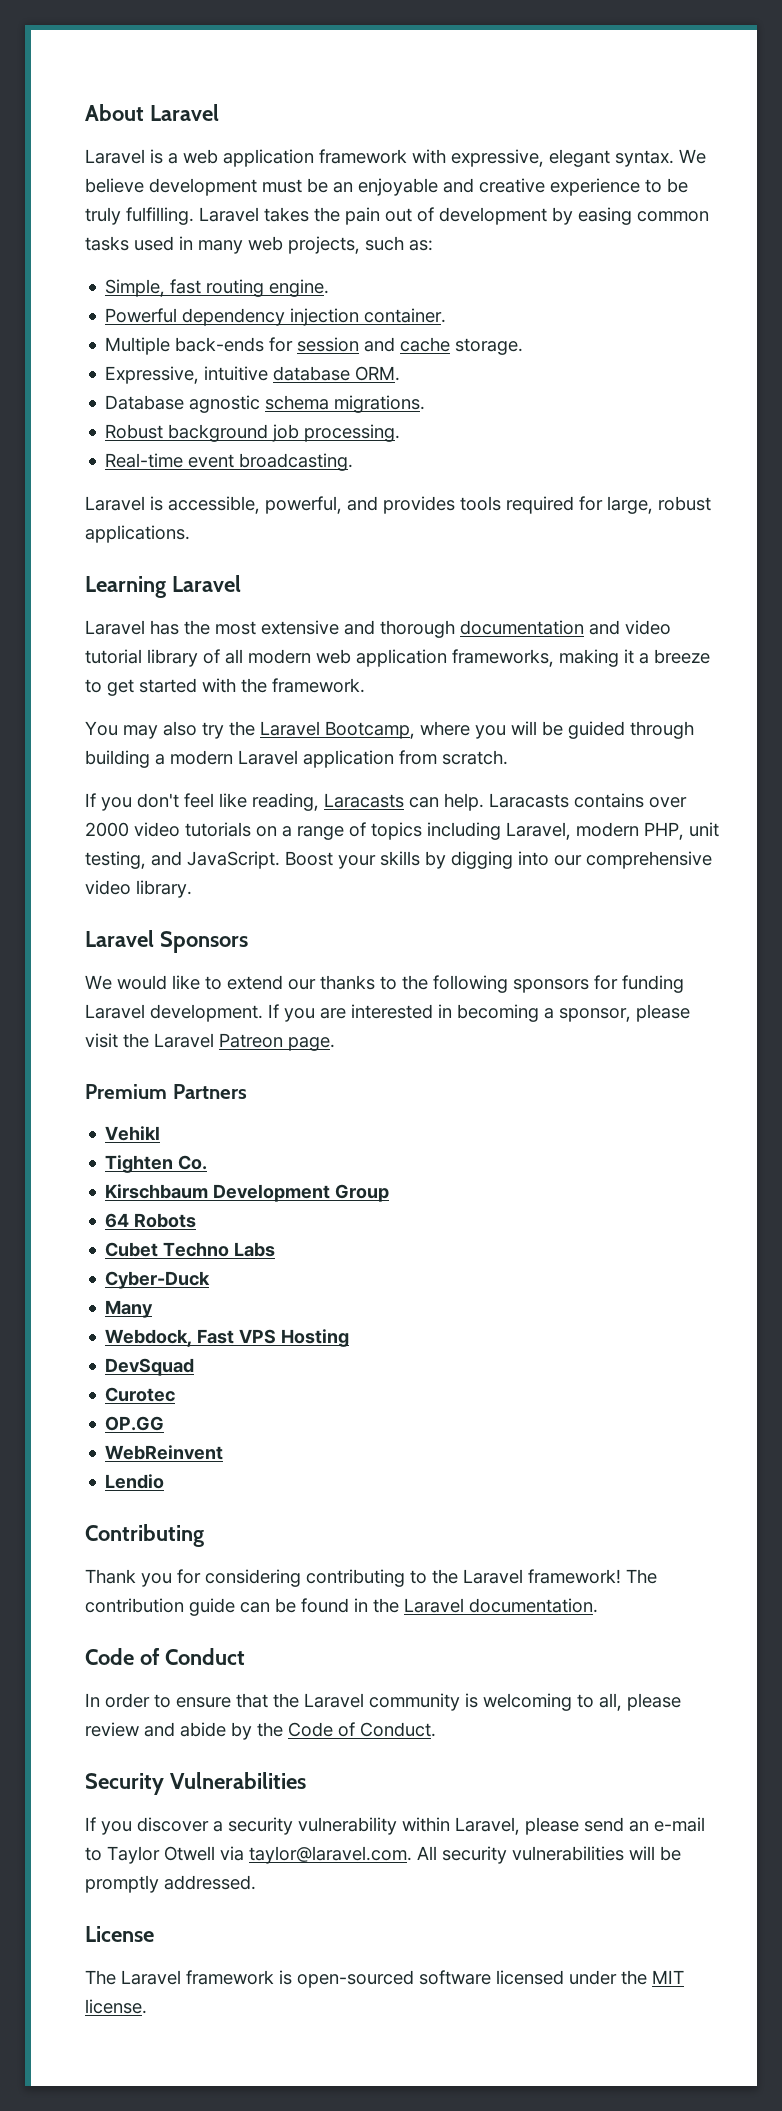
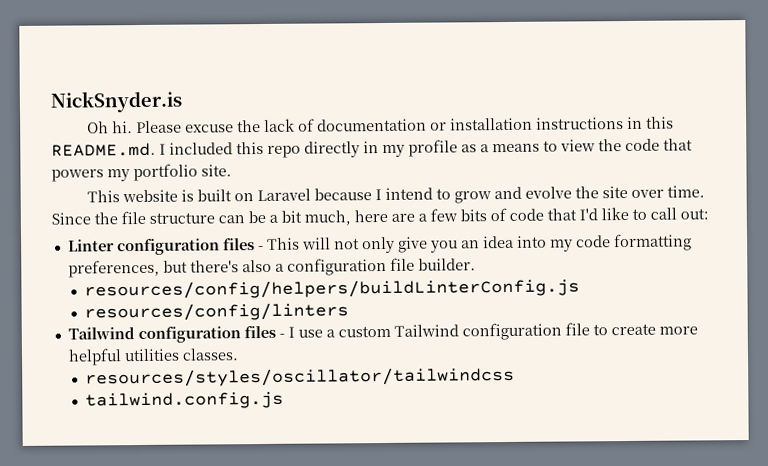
[85,104,219,121] [85,149,706,167] [85,178,688,196] [85,207,709,225] [85,236,433,254] [105,279,330,297] [105,308,447,326] [105,337,524,355] [105,366,401,384] [105,395,426,413] [105,424,401,442] [105,453,354,471] [85,496,711,514] [85,525,190,543] [85,575,241,598] [85,620,671,638] [85,649,710,667] [85,678,365,696] [85,721,694,739] [85,750,508,768] [85,793,687,811] [85,822,719,840] [85,851,712,869] [85,880,192,898] [85,930,248,953] [85,975,684,993] [85,1004,690,1022] [85,1033,335,1051] [85,1084,247,1099] [105,1126,161,1141] [105,1155,208,1173] [105,1184,390,1202] [105,1213,197,1228] [105,1242,276,1257] [105,1271,211,1289] [105,1300,154,1318] [105,1329,350,1347] [105,1358,195,1376] [105,1387,176,1402] [105,1416,165,1431] [105,1445,224,1460] [105,1474,165,1489] [85,1524,204,1547] [85,1569,657,1587] [85,1598,598,1616] [85,1648,245,1665] [85,1693,681,1711] [85,1722,436,1740] [85,1772,306,1795] [85,1817,705,1835] [85,1846,681,1864] [85,1875,256,1893] [85,1926,154,1942] [85,1970,684,1988] [85,1999,147,2014] About Laravel // Laravel is a web application framework with expressive, elegant syntax. We believe development must be an enjoyable and creative experience to be truly fulfilling. Laravel takes the pain out of development by easing common tasks used in many web projects, such as: // Simple, fast routing engine. // Powerful dependency injection container. // Multiple back-ends for session and cache storage. // Expressive, intuitive database ORM. // Database agnostic schema migrations. // Robust background job processing. // Real-time event broadcasting. // Laravel is accessible, powerful, and provides tools required for large, robust applications. // Learning Laravel // Laravel has the most extensive and thorough documentation and video tutorial library of all modern web application frameworks, making it a breeze to get started with the framework. // You may also try the Laravel Bootcamp, where you will be guided through building a modern Laravel application from scratch. // If you don't feel like reading, Laracasts can help. Laracasts contains over 2000 video tutorials on a range of topics including Laravel, modern PHP, unit testing, and JavaScript. Boost your skills by digging into our comprehensive video library. // Laravel Sponsors // We would like to extend our thanks to the following sponsors for funding Laravel development. If you are interested in becoming a sponsor, please visit the Laravel Patreon page. // Premium Partners // Vehikl // Tighten Co. // Kirschbaum Development Group // 64 Robots // Cubet Techno Labs // Cyber-Duck // Many // Webdock, Fast VPS Hosting // DevSquad // Curotec // OP.GG // WebReinvent // Lendio // Contributing // Thank you for considering contributing to the Laravel framework! The contribution guide can be found in the Laravel documentation. // Code of Conduct // In order to ensure that the Laravel community is welcoming to all, please review and abide by the Code of Conduct. // Security Vulnerabilities // If you discover a security vulnerability within Laravel, please send an e-mail to Taylor Otwell via taylor@laravel.com. All security vulnerabilities will be promptly addressed. // License // The Laravel framework is open-sourced software licensed under the MIT license. -> [50,90,182,113] [86,116,674,134] [51,138,693,158] [51,163,232,182] [86,185,705,204] [51,206,709,226] [67,233,692,256] [67,257,476,278] [84,278,581,300] [84,302,350,322] [67,322,698,344] [67,348,239,366] [85,366,516,388] [85,391,285,410] NickSnyder.is // Oh hi. Please excuse the lack of documentation or installation instructions in this README.md. I included this repo directly in my profile as a means to view the code that powers my portfolio site. // This website is built on Laravel because I intend to grow and evolve the site over time. Since the file structure can be a bit much, here are a few bits of code that I'd like to call out: // Linter configuration files - This will not only give you an idea into my code formatting preferences, but there's also a configuration file builder. // resources/config/helpers/buildLinterConfig.js // resources/config/linters // Tailwind configuration files - I use a custom Tailwind configuration file to create more helpful utilities classes. // resources/styles/oscillator/tailwindcss // tailwind.config.js

